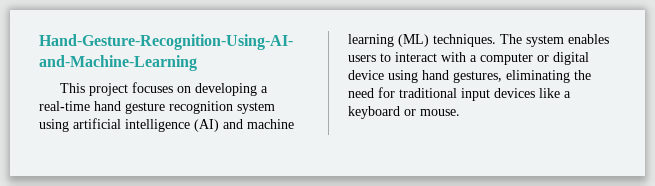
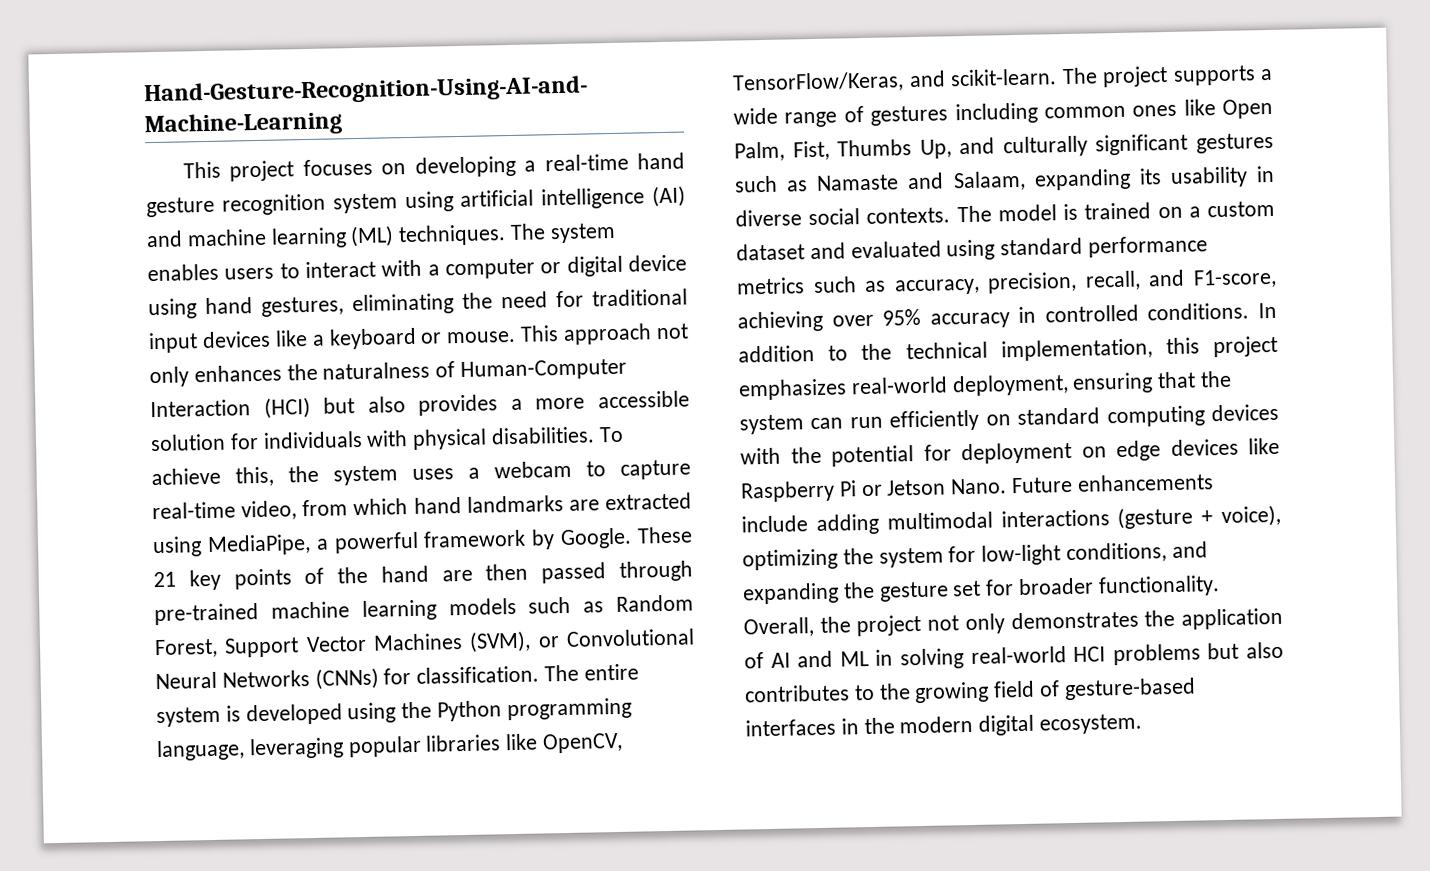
(460, 112) none -> [520,323,690,345] [149,358,628,388] [150,390,690,419] [150,426,624,452] [151,459,691,487] [152,492,692,521] [152,526,693,558] [153,560,693,591] [154,594,694,626] [154,628,695,659] [155,663,639,690] [156,697,632,728] [156,732,624,762] [732,65,1273,94] [733,98,1273,128] [734,132,1274,162] [734,165,1275,193] [735,200,1275,227] [736,235,1209,261] [736,268,1277,296] [737,302,1277,333] [738,335,1278,363] [738,370,1233,401] [739,403,1279,435] [740,437,1280,467] [740,473,1214,503] [741,504,1281,536] [742,541,1208,571] [742,575,1220,605] [743,607,1283,638] [744,641,1284,670] [744,677,1196,704] [745,713,1143,737] This approach not only enhances the naturalness of Human-Computer Interaction (HCI) but also provides a more accessible solution for individuals with physical disabilities. To achieve this, the system uses a webcam to capture real-time video, from which hand landmarks are extracted using MediaPipe, a powerful framework by Google. These 21 key points of the hand are then passed through pre-trained machine learning models such as Random Forest, Support Vector Machines (SVM), or Convolutional Neural Networks (CNNs) for classification. The entire system is developed using the Python programming language, leveraging popular libraries like OpenCV, TensorFlow/Keras, and scikit-learn. The project supports a wide range of gestures including common ones like Open Palm, Fist, Thumbs Up, and culturally significant gestures such as Namaste and Salaam, expanding its usability in diverse social contexts. The model is trained on a custom dataset and evaluated using standard performance metrics such as accuracy, precision, recall, and F1-score, achieving over 95% accuracy in controlled conditions. In addition to the technical implementation, this project emphasizes real-world deployment, ensuring that the system can run efficiently on standard computing devices with the potential for deployment on edge devices like Raspberry Pi or Jetson Nano. Future enhancements include adding multimodal interactions (gesture + voice), optimizing the system for low-light conditions, and expanding the gesture set for broader functionality. Overall, the project not only demonstrates the application of AI and ML in solving real-world HCI problems but also contributes to the growing field of gesture-based interfaces in the modern digital ecosystem.

